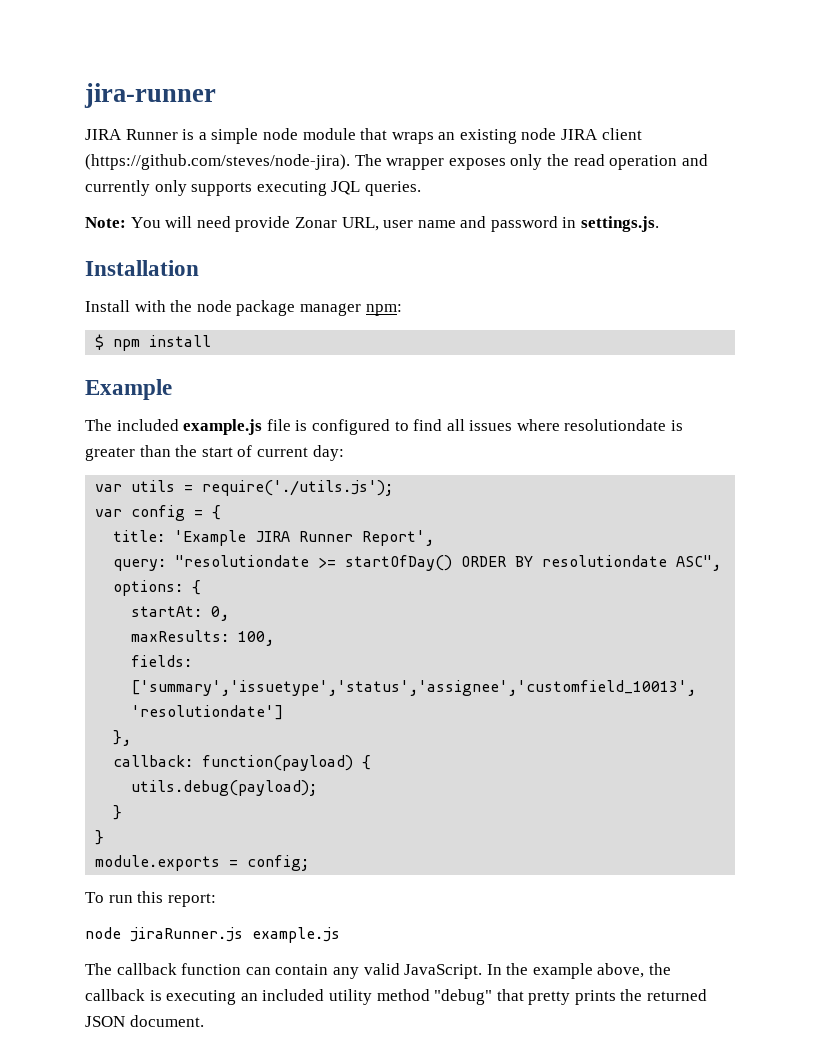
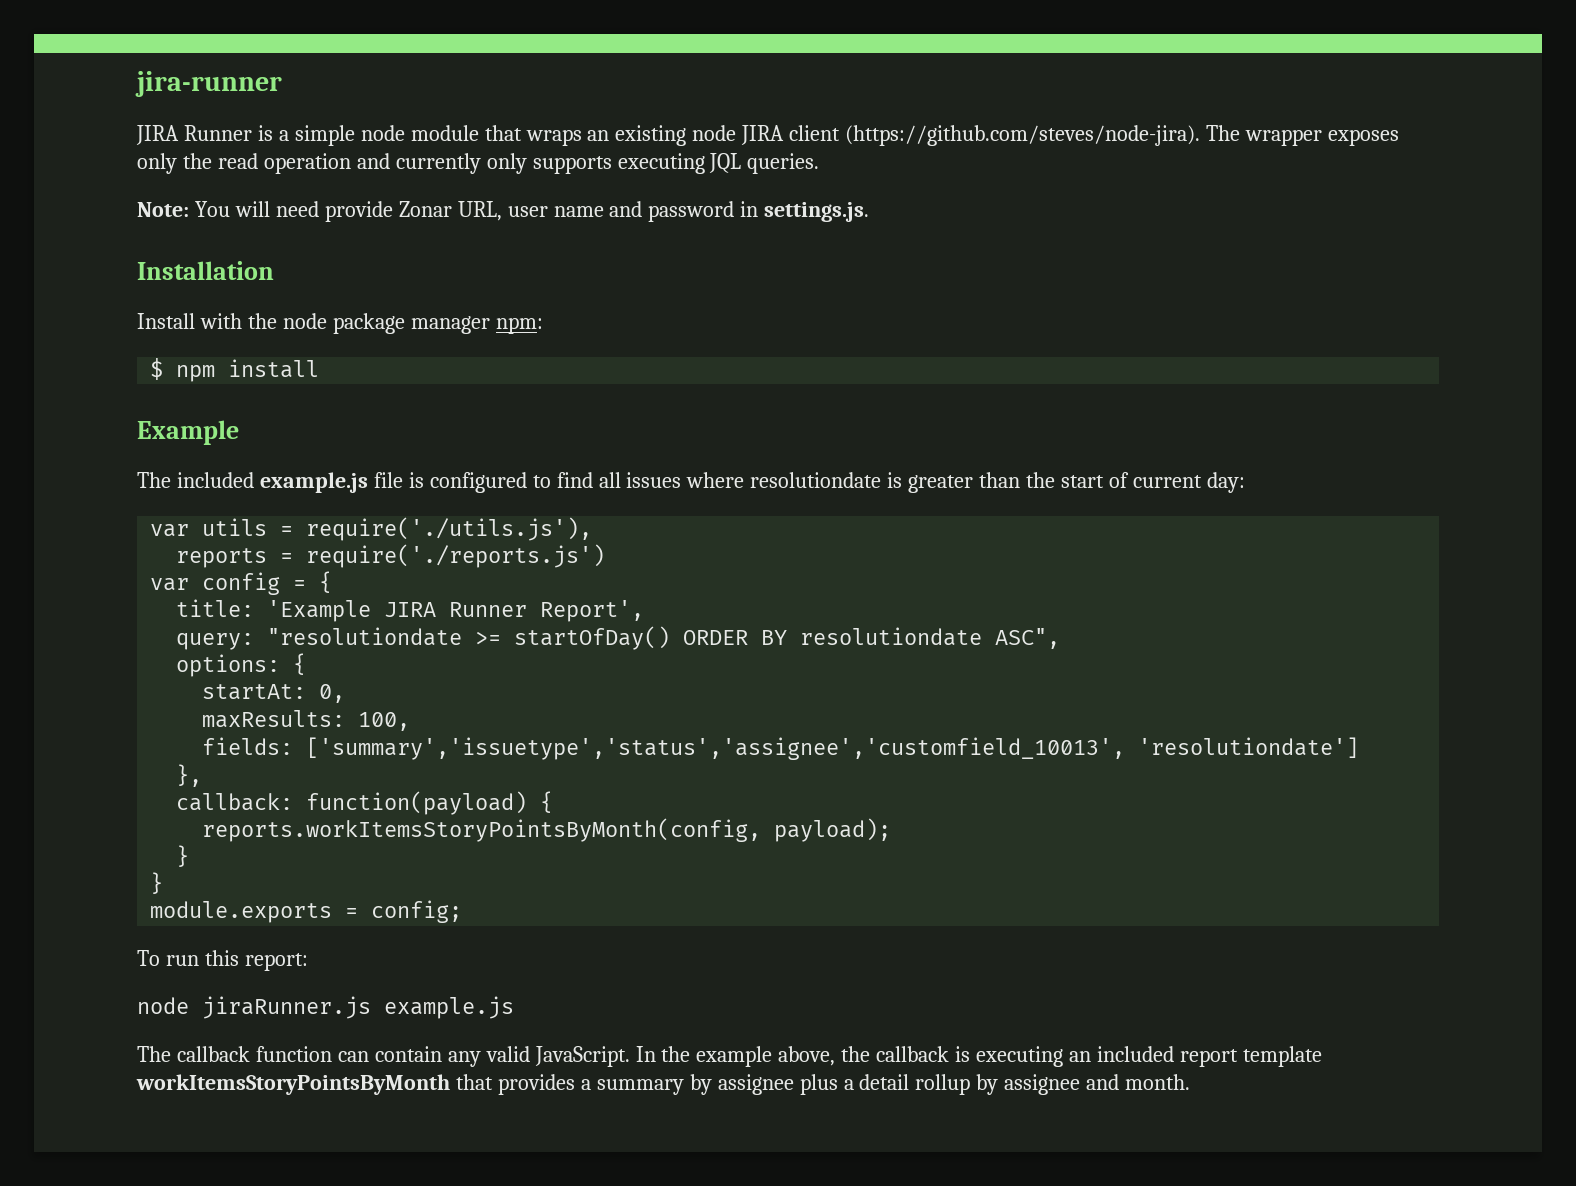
[202,480,394,496] require('./utils.js'); -> [306,517,593,541] [176,544,606,568] require('./utils.js'), // reports = require('./reports.js')
[131,780,318,796] utils.debug(payload); -> [202,818,892,842] reports.workItemsStoryPointsByMonth(config, payload);
[328,989,708,1005] [85,1015,204,1027] utility method "debug" that pretty prints the returned JSON document. -> [1179,1046,1322,1067] [136,1074,1191,1095] report template workItemsStoryPointsByMonth that provides a summary by assignee plus a detail rollup by assignee and month.

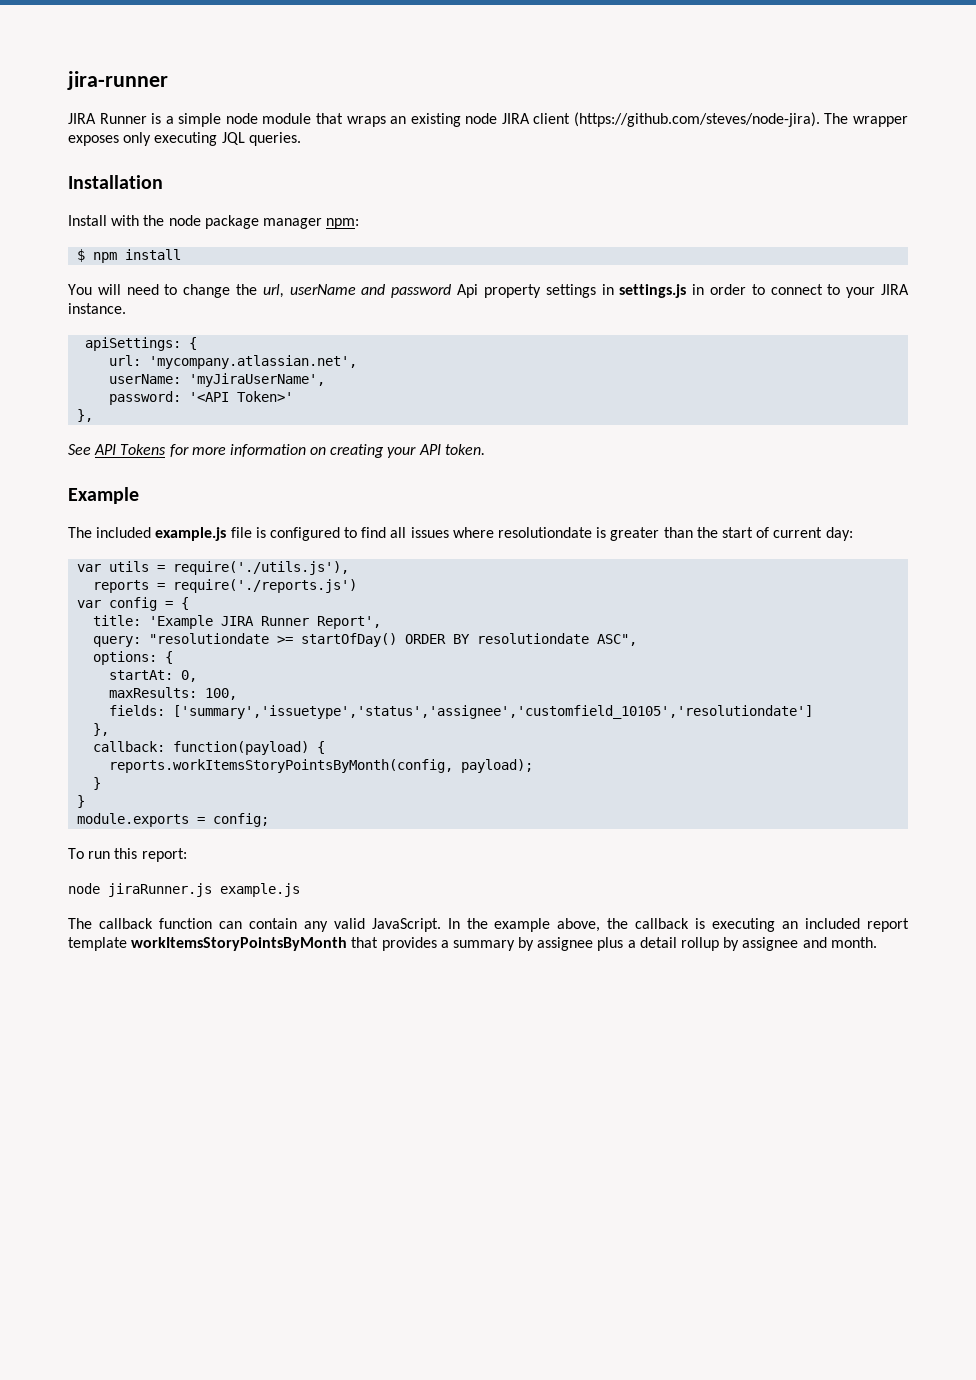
[182,153,820,174] [137,201,870,222] the read operation and currently only supports executing JQL queries. // Note: You will need provide Zonar URL, user name and password in settings.js. -> [154,132,301,146] executing JQL queries.
(320, 368) none -> [68,284,910,298] [68,303,126,314] [85,337,198,351] [109,355,358,369] [109,373,326,387] [109,391,294,405] [77,409,94,422] [68,444,485,458] // You will need to change the url, userName and password Api property settings in settings.js in order to connect to your JIRA instance. // apiSettings: { // url: 'mycompany.atlassian.net', // userName: 'myJiraUserName', // password: '<API Token>' // }, // See API Tokens for more information on creating your API token.
[306,737,1360,760] ['summary','issuetype','status','assignee','customfield_10013', 'resolutiondate'] -> [173,705,814,719] ['summary','issuetype','status','assignee','customfield_10105','resolutiondate']

